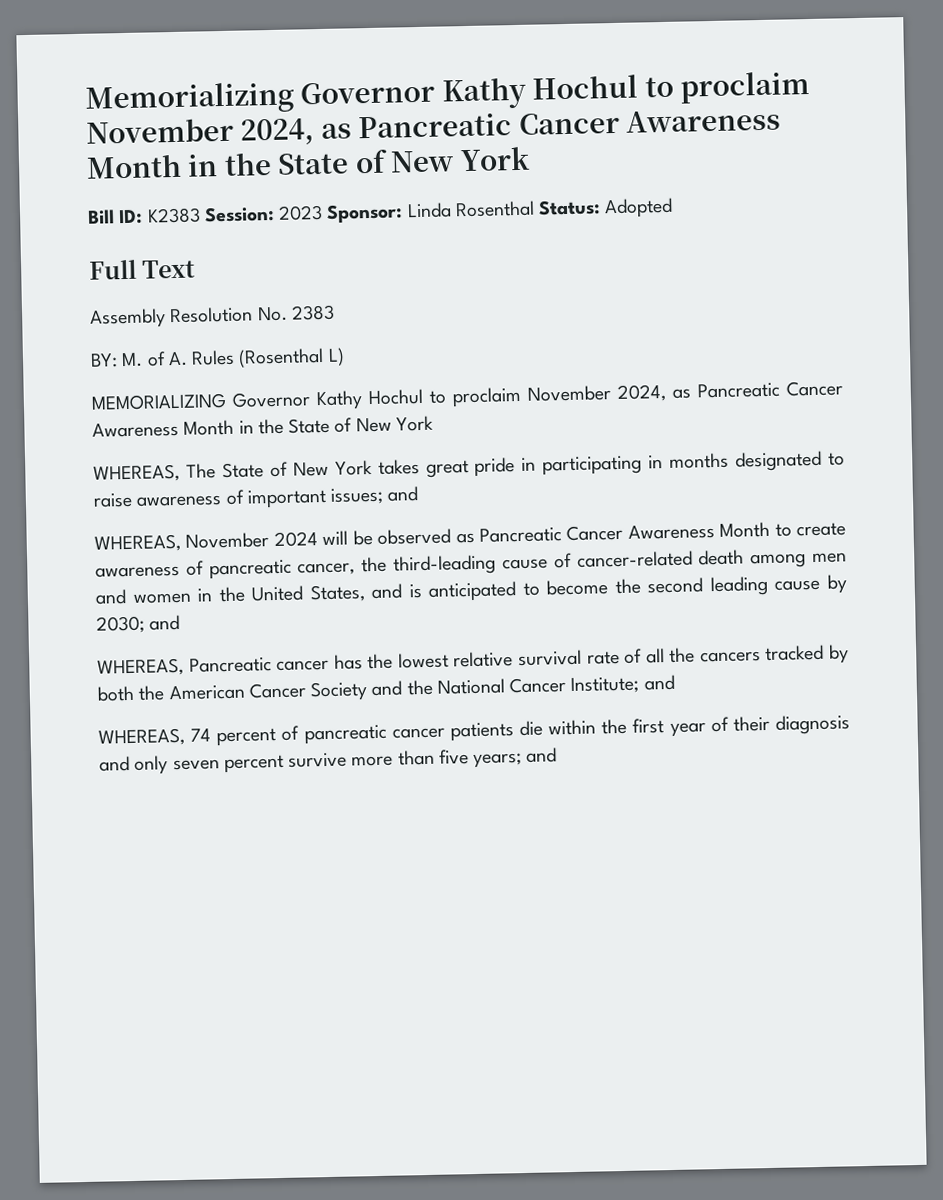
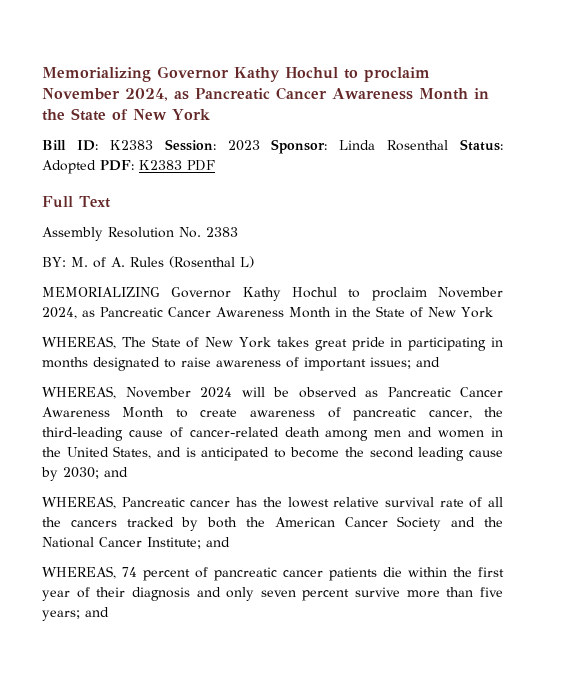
(674, 208) none -> [100,160,215,171] PDF: K2383 PDF

